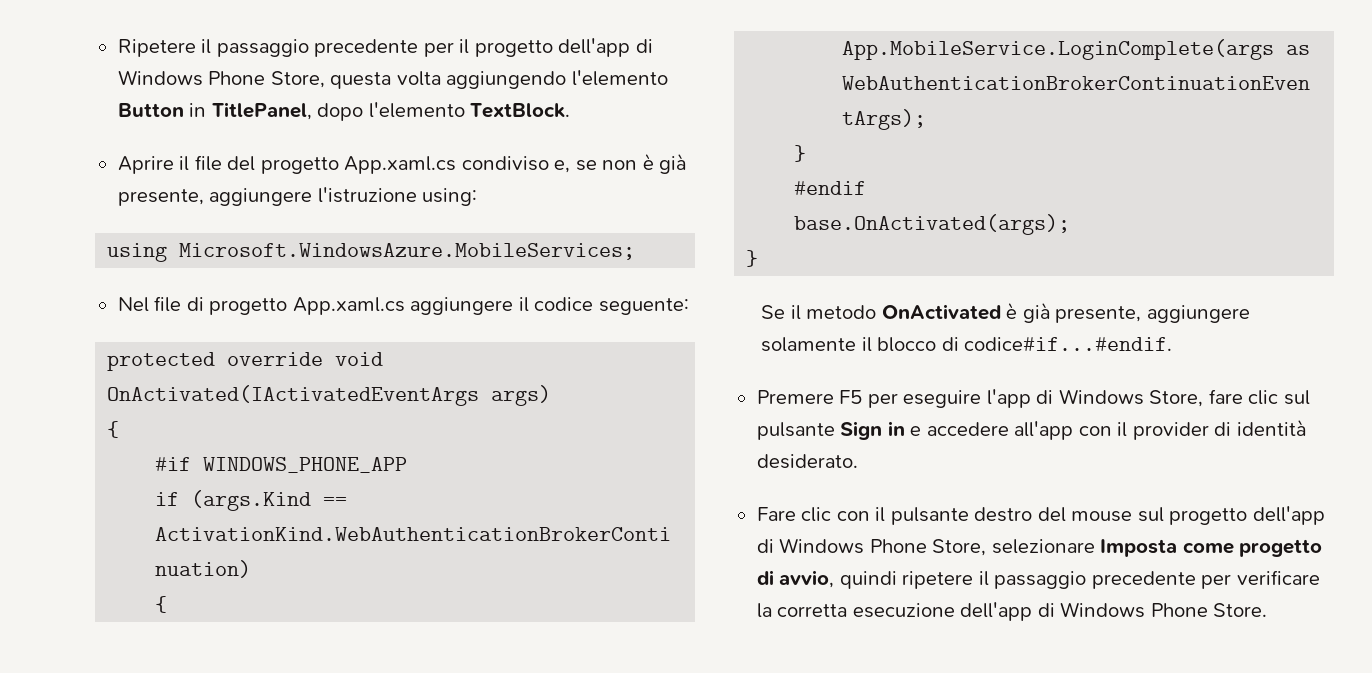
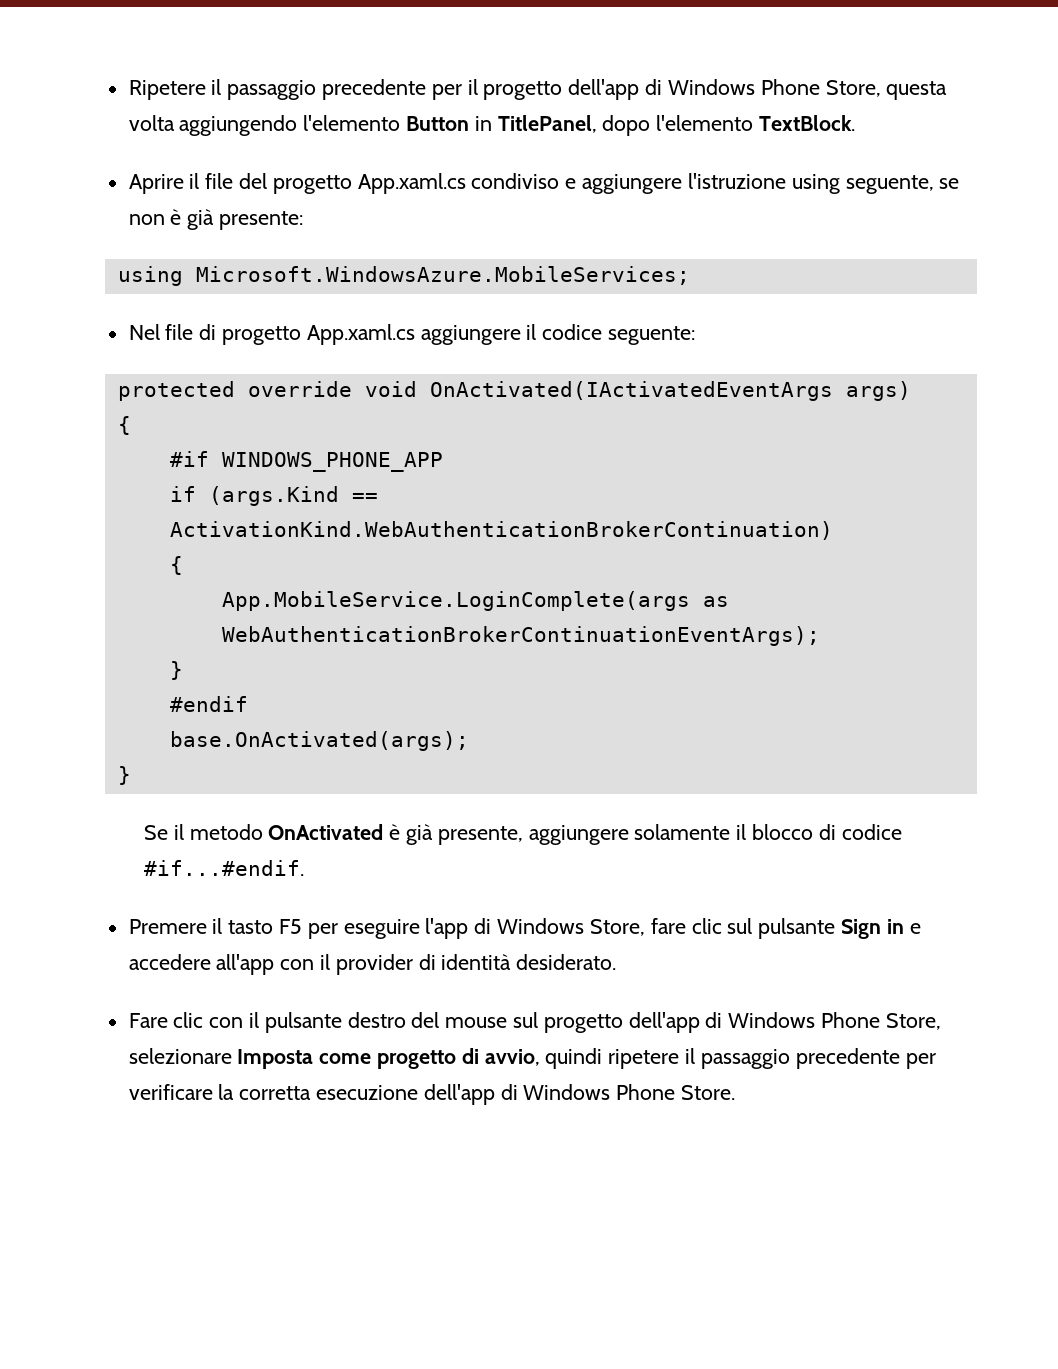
[554,153,687,174] [117,187,478,206] e, se non è già presente, aggiungere l'istruzione using: -> [565,173,960,194] [128,209,304,230] e aggiungere l'istruzione using seguente, se non è già presente:
[964,337,1173,351] codice#if...#endif. -> [841,824,902,840] [144,860,305,876] codice #if...#endif.
(834, 397) none -> [212,918,274,934] il tasto

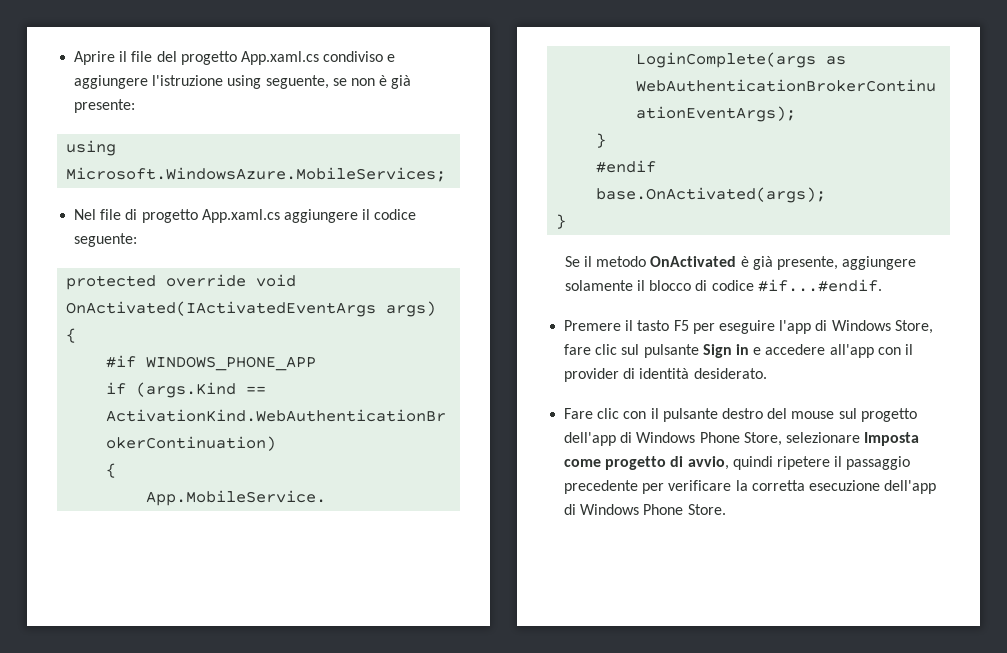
[128,79,948,100] [128,115,856,136] Ripetere il passaggio precedente per il progetto dell'app di Windows Phone Store, questa volta aggiungendo l'elemento Button in TitlePanel, dopo l'elemento TextBlock. // -> (74, 58) none

